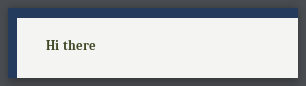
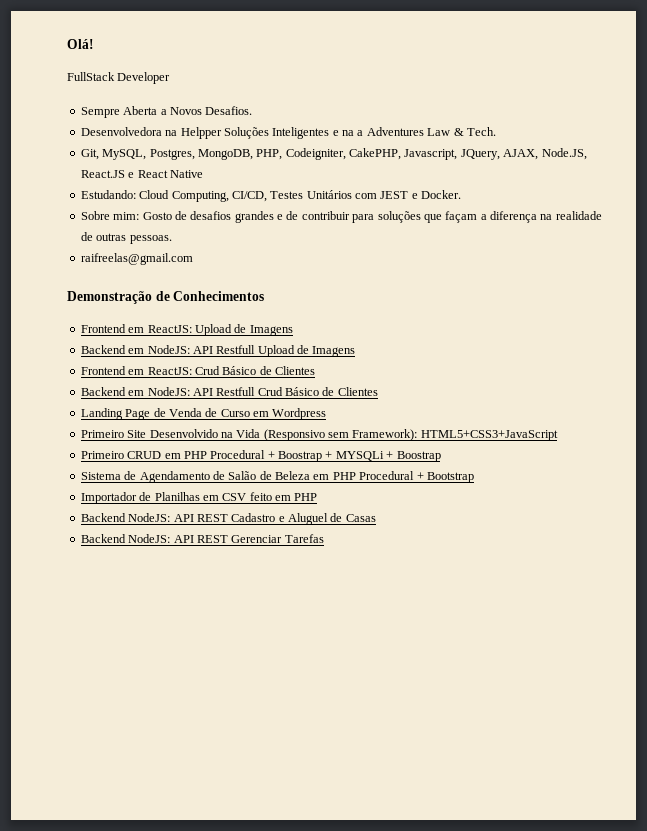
[46,39,96,50] Hi there -> [67,39,94,49] [67,72,171,84] [80,106,253,118] [80,127,496,139] [80,148,587,160] [80,170,203,178] [80,190,462,202] [80,211,602,223] [80,232,172,244] [80,253,193,265] [67,291,265,304] [80,324,293,336] [80,345,356,357] [80,366,315,375] [80,387,378,396] [80,408,327,420] [80,429,558,441] [80,450,441,462] [80,471,474,483] [80,492,318,504] [80,513,376,525] [80,534,324,543] Olá! // FullStack Developer // Sempre Aberta a Novos Desafios. // Desenvolvedora na Helpper Soluções Inteligentes e na a Adventures Law & Tech. // Git, MySQL, Postgres, MongoDB, PHP, Codeigniter, CakePHP, Javascript, JQuery, AJAX, Node.JS, React.JS e React Native // Estudando: Cloud Computing, CI/CD, Testes Unitários com JEST e Docker. // Sobre mim: Gosto de desafios grandes e de contribuir para soluções que façam a diferença na realidade de outras pessoas. // raifreelas@gmail.com // Demonstração de Conhecimentos // Frontend em ReactJS: Upload de Imagens // Backend em NodeJS: API Restfull Upload de Imagens // Frontend em ReactJS: Crud Básico de Clientes // Backend em NodeJS: API Restfull Crud Básico de Clientes // Landing Page de Venda de Curso em Wordpress // Primeiro Site Desenvolvido na Vida (Responsivo sem Framework): HTML5+CSS3+JavaScript // Primeiro CRUD em PHP Procedural + Boostrap + MYSQLi + Boostrap // Sistema de Agendamento de Salão de Beleza em PHP Procedural + Bootstrap // Importador de Planilhas em CSV feito em PHP // Backend NodeJS: API REST Cadastro e Aluguel de Casas // Backend NodeJS: API REST Gerenciar Tarefas

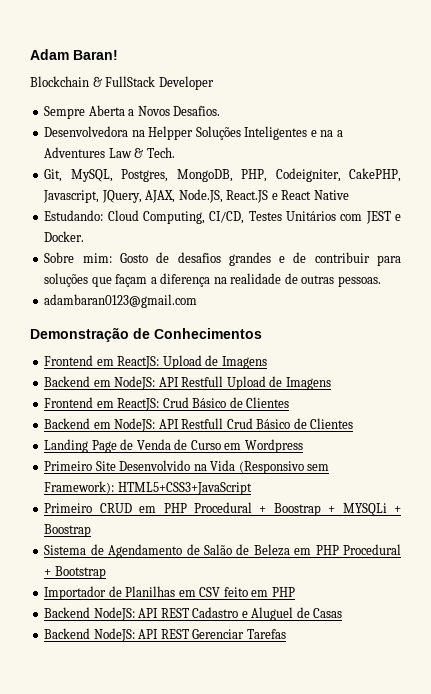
[67,39,94,49] Olá! // -> [30,49,118,60] [30,76,102,87] Adam Baran! // Blockchain &
[80,253,193,265] raifreelas@gmail.com -> [44,294,198,308] adambaran0123@gmail.com

